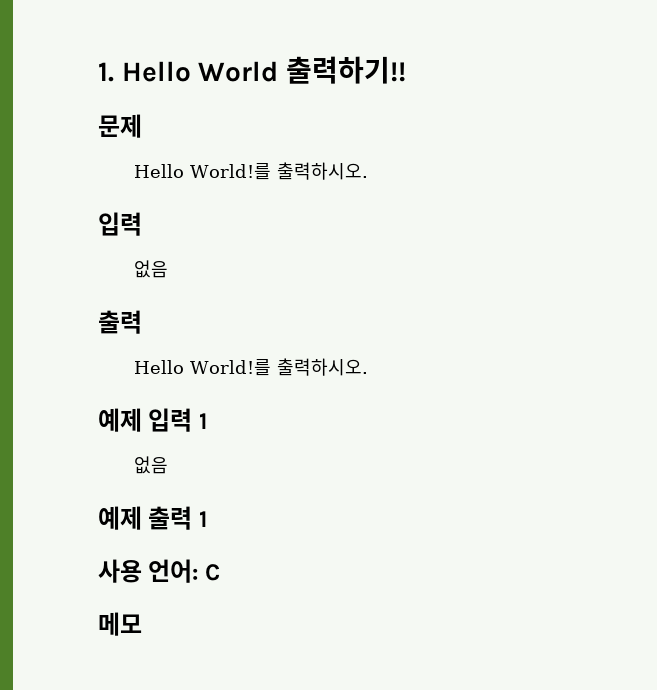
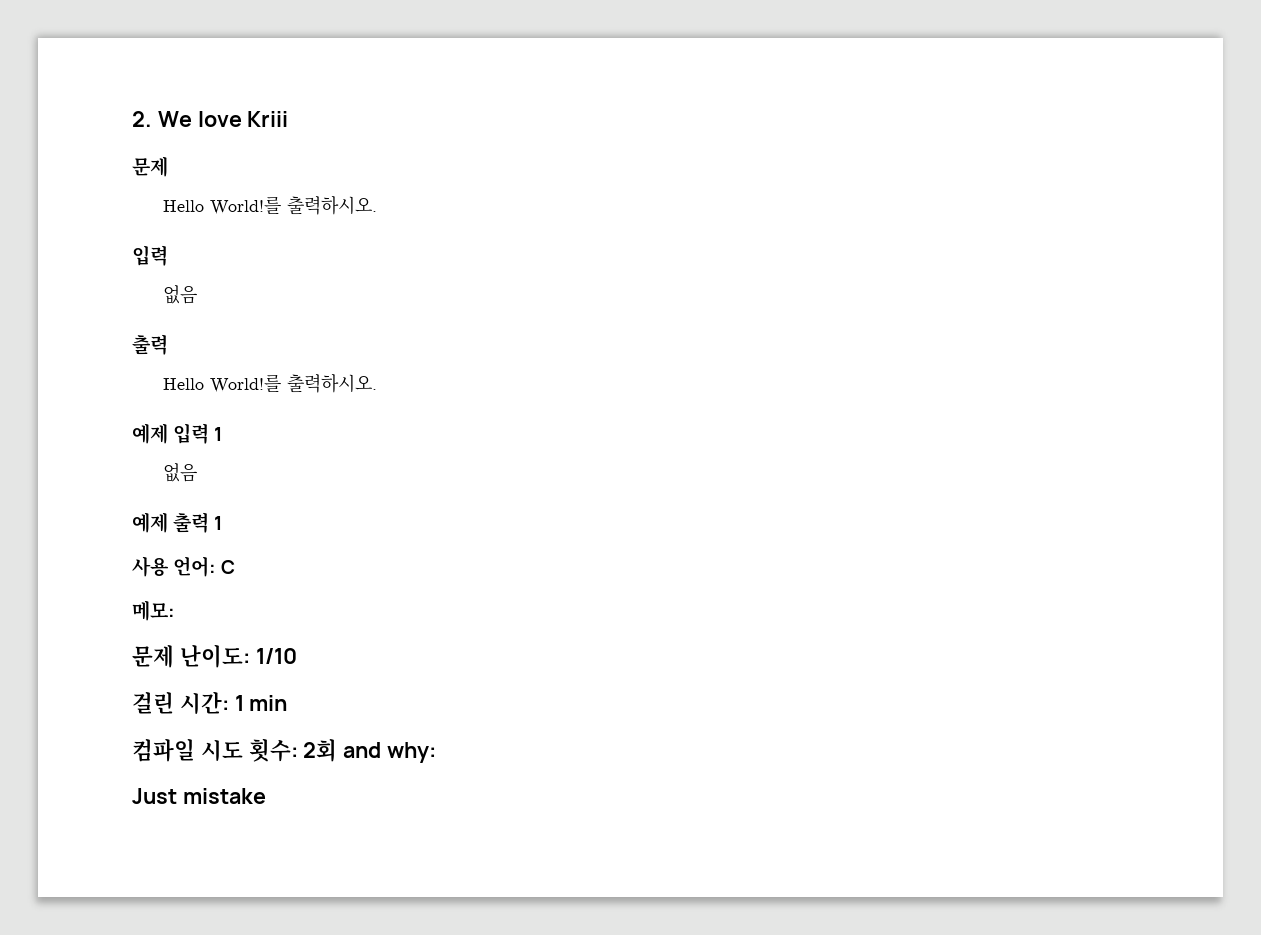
[98,56,406,84] 1. Hello World 출력하기!! -> [132,111,289,127] 2. We love Kriii
[98,612,142,636] 메모 -> [132,600,175,621] [132,644,297,668] [132,691,288,714] [132,738,437,763] [132,788,266,804] 메모: // 문제 난이도: 1/10 // 걸린 시간: 1 min // 컴파일 시도 횟수: 2회 and why: // Just mistake

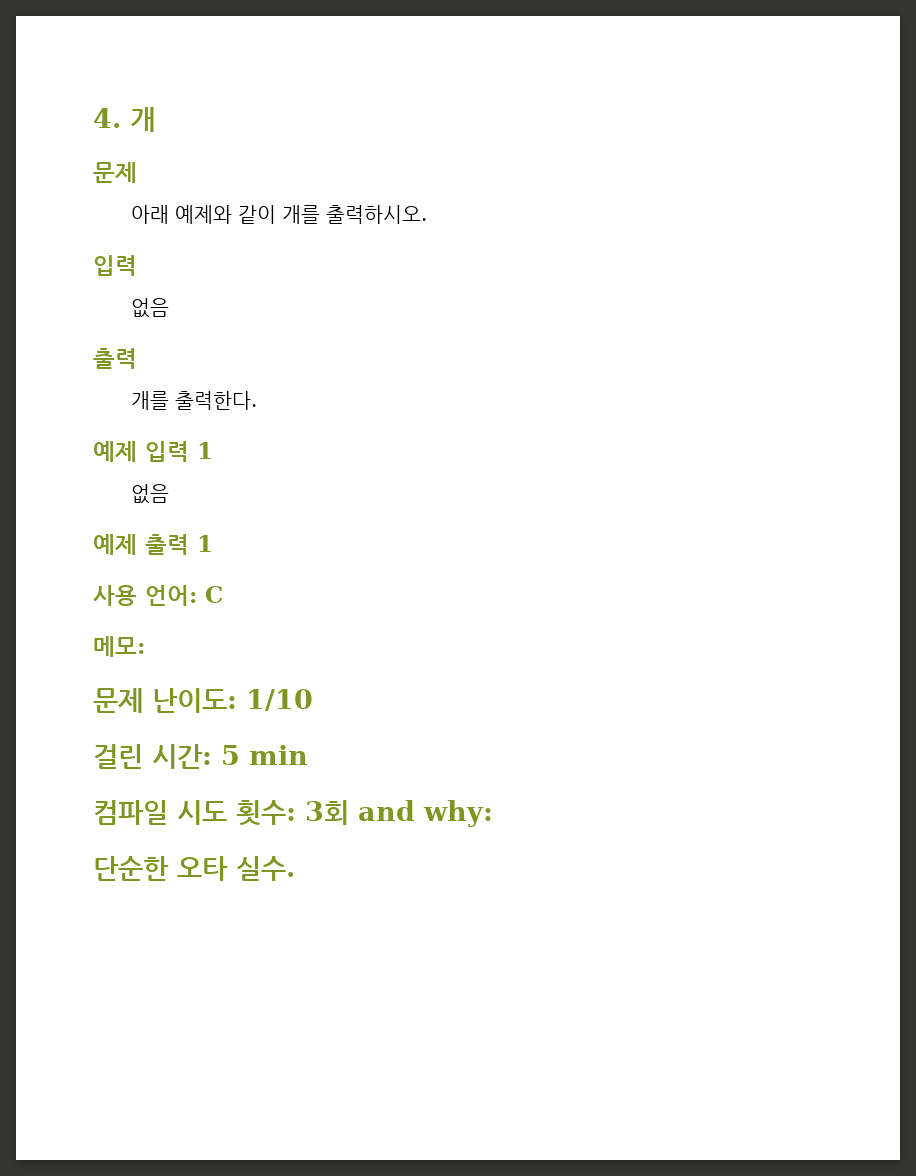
[132,111,289,127] [132,156,168,177] [162,196,281,215] 2. We love Kriii // 문제 // Hello World!를 -> [93,107,155,132] [93,162,137,183] [131,205,321,224] 4. 개 // 문제 // 아래 예제와 같이 개를
[162,374,377,393] Hello World!를 출력하시오. -> [131,391,258,410] 개를 출력한다.
[234,695,244,711] 1 -> [221,745,240,765] 5
[303,739,338,762] 2회 -> [305,800,349,825] 3회
[132,788,266,804] Just mistake -> [93,856,295,881] 단순한 오타 실수.

